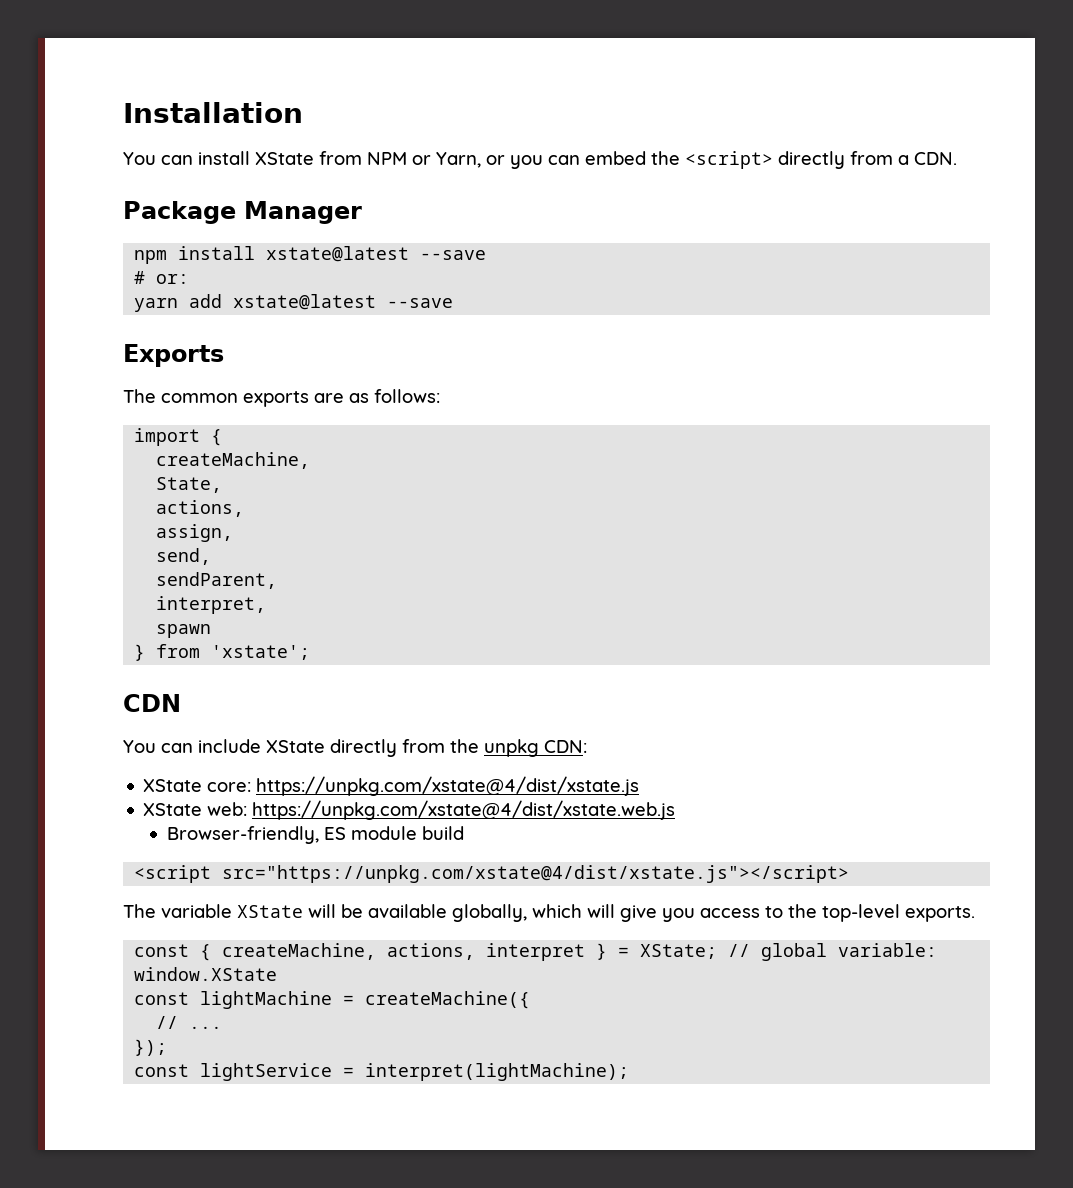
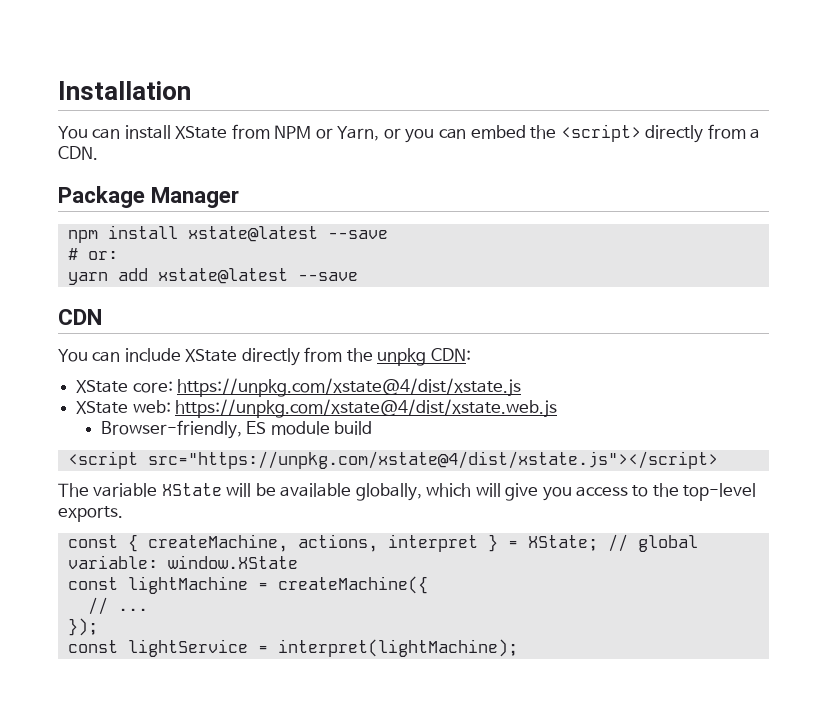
[123,344,224,367] [123,389,440,407] [134,428,223,446] [156,452,311,469] [156,477,223,493] [156,500,245,517] [156,524,234,542] [156,548,212,565] [156,572,278,589] [156,596,267,614] [156,624,212,638] [134,644,311,661] // Exports // The common exports are as follows: // import { // createMachine, // State, // actions, // assign, // send, // sendParent, // interpret, // spawn // } from 'xstate'; -> (358, 276) none

